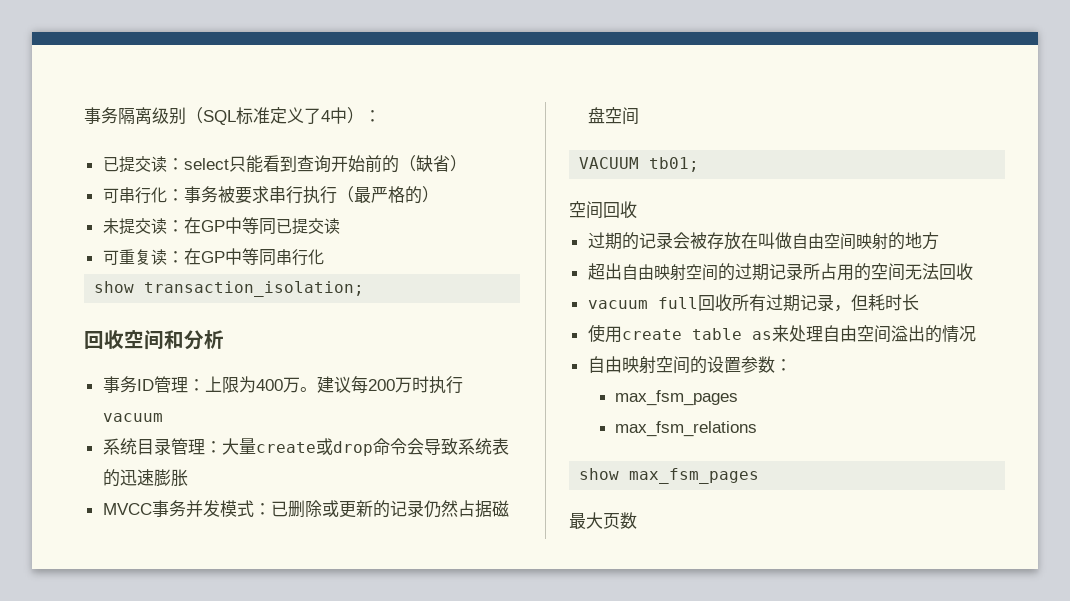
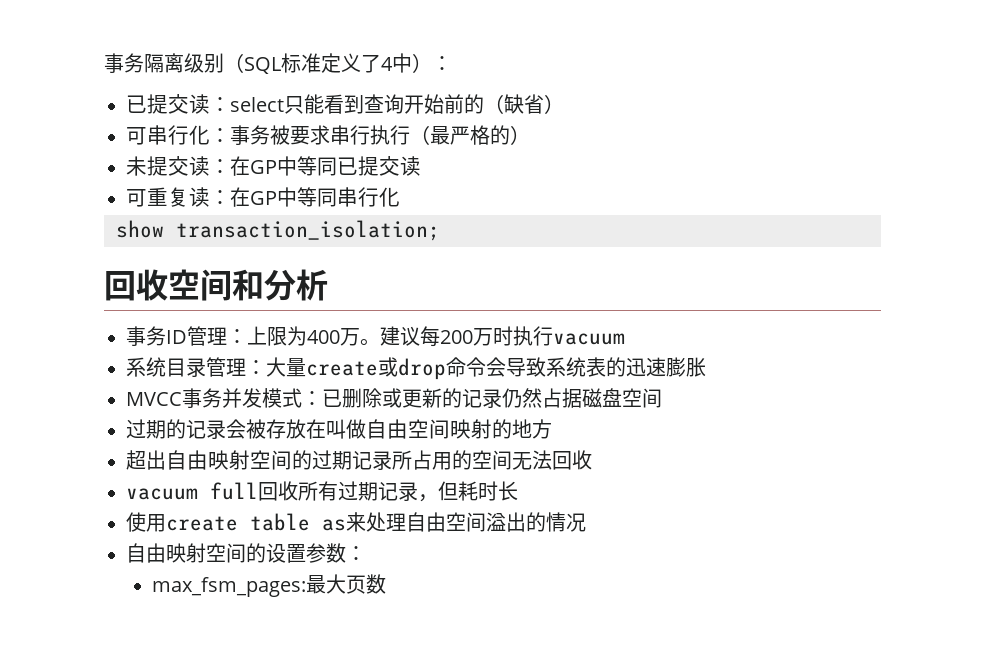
[579,157,700,172] [569,201,637,219] // VACUUM tb01; // 空间回收 -> (662, 398) none
[614,390,738,406] [614,421,757,437] [579,468,760,484] max_fsm_pages // max_fsm_relations // show max_fsm_pages // -> [151,577,306,597] max_fsm_pages:

